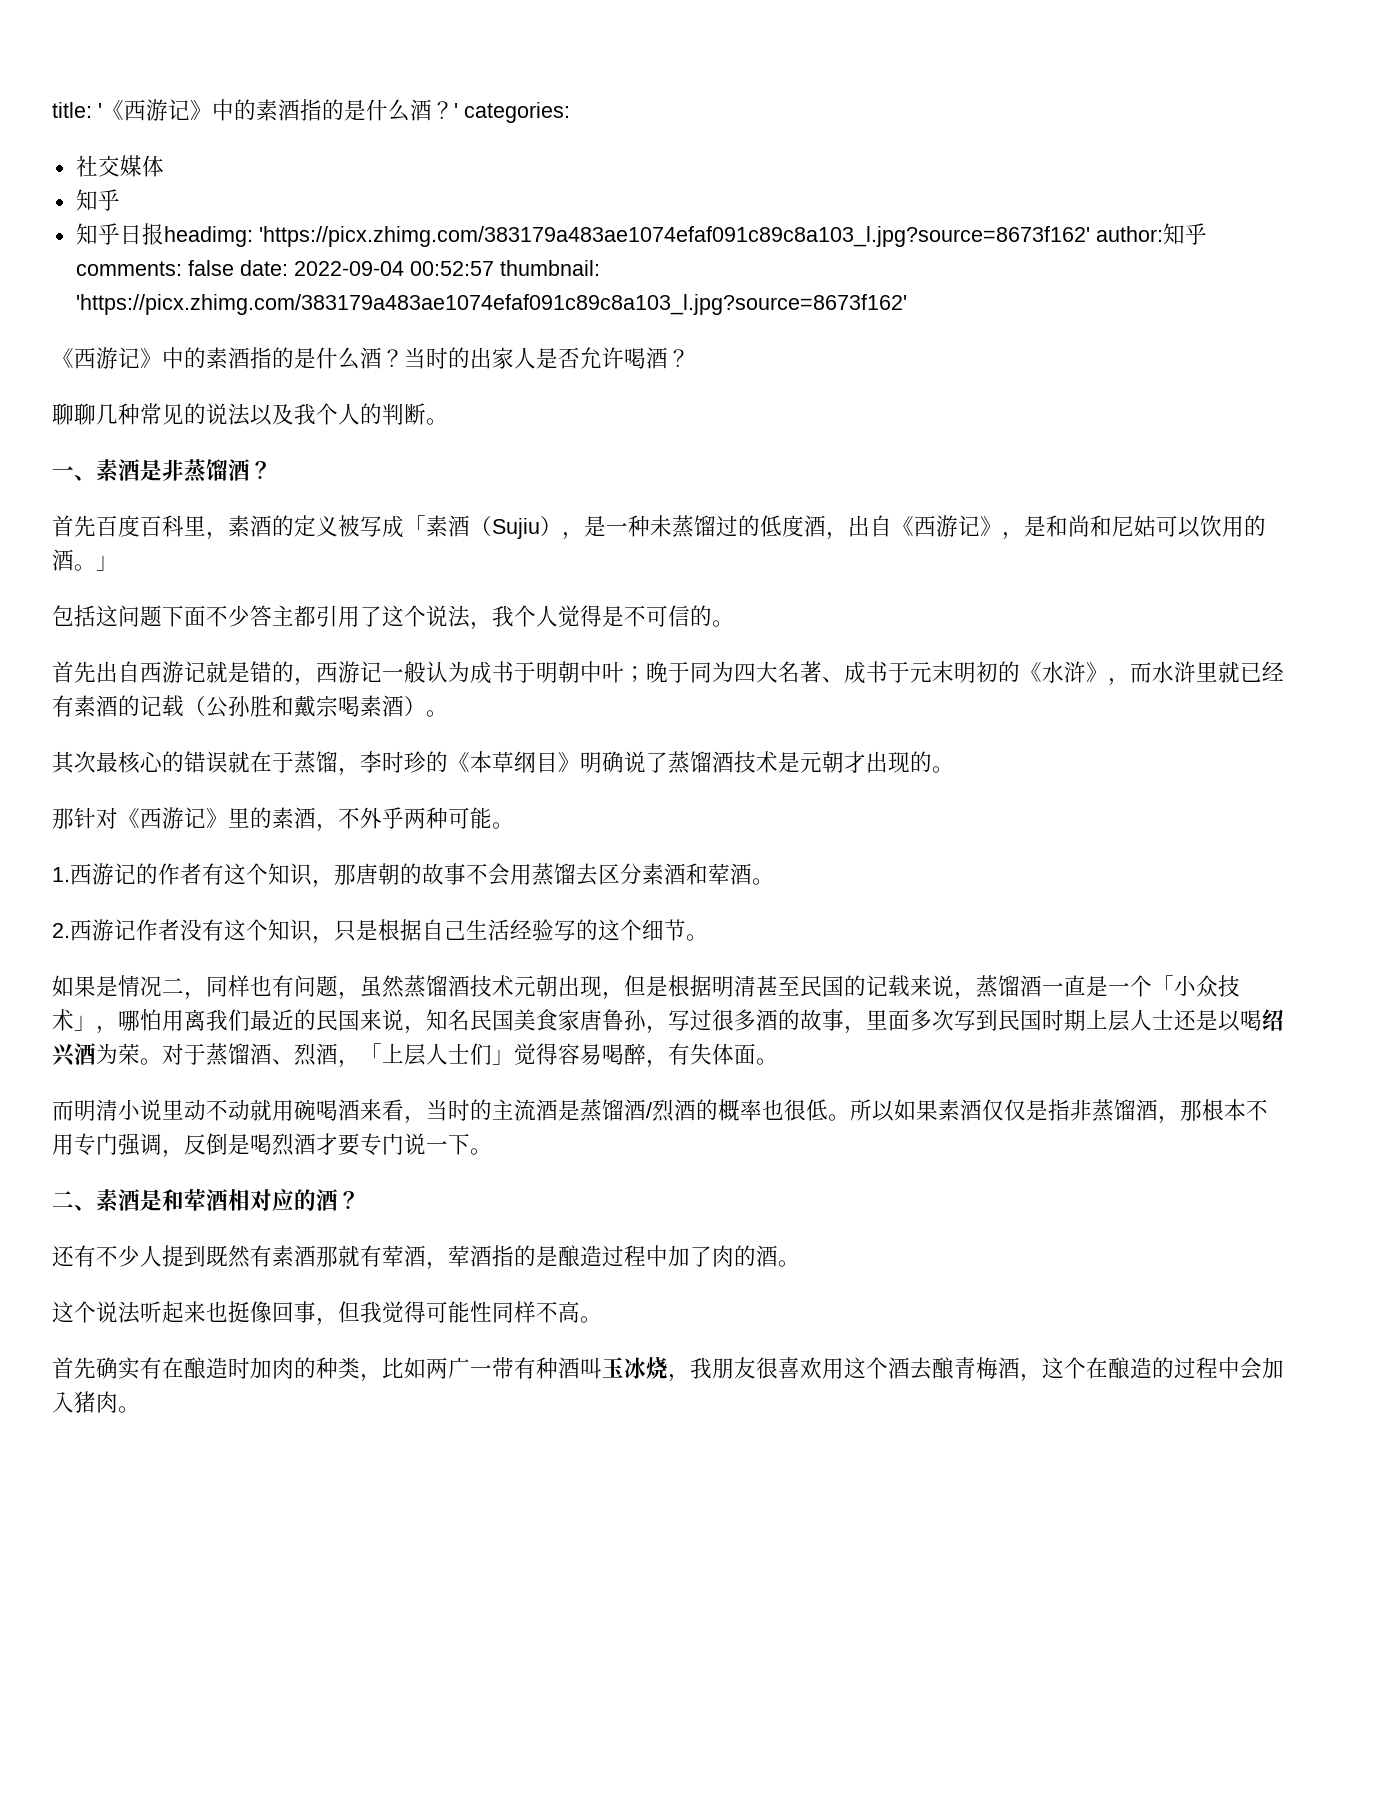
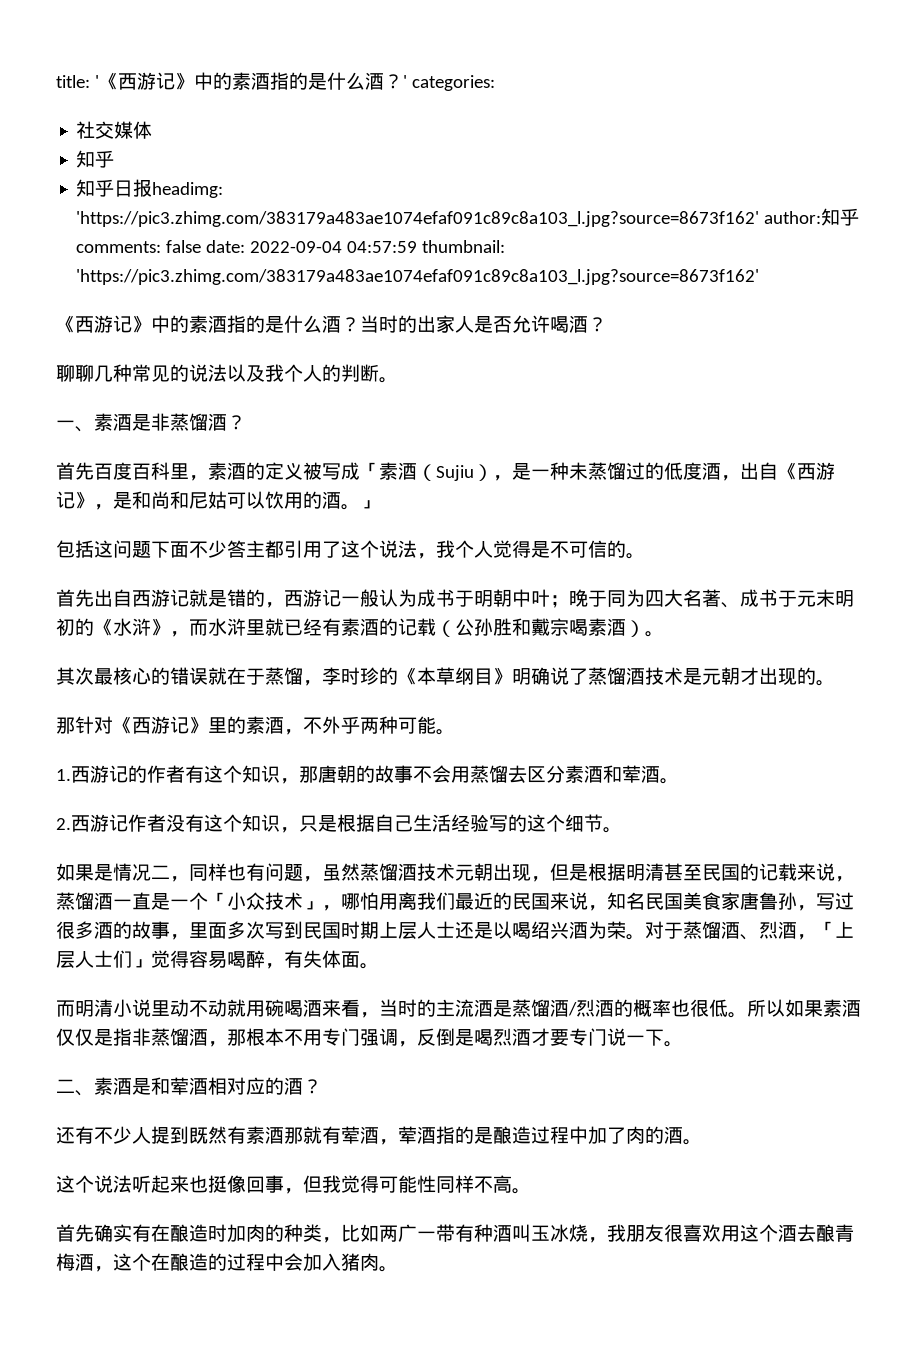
[258,226,1090,247] 'https://picx.zhimg.com/383179a483ae1074efaf091c89c8a103_l.jpg?source=8673f162' -> [76,211,760,227] 'https://pic3.zhimg.com/383179a483ae1074efaf091c89c8a103_l.jpg?source=8673f162'
[409,260,600,276] [75,294,907,315] 00:52:57 thumbnail: 'https://picx.zhimg.com/383179a483ae1074efaf091c89c8a103_l.jpg?source=8673f162' -> [347,240,506,253] [76,269,760,285] 04:57:59 thumbnail: 'https://pic3.zhimg.com/383179a483ae1074efaf091c89c8a103_l.jpg?source=8673f162'

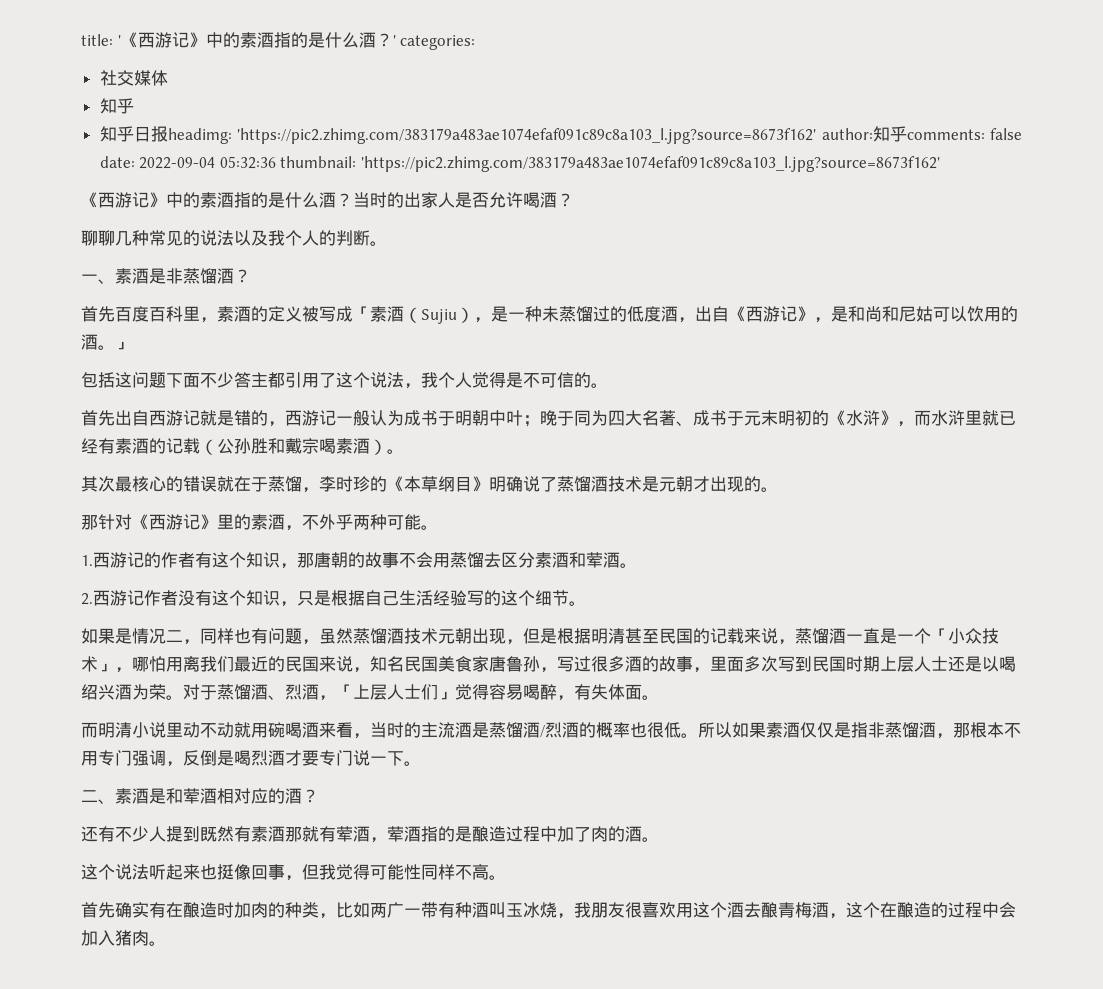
[76,211,760,227] 'https://pic3.zhimg.com/383179a483ae1074efaf091c89c8a103_l.jpg?source=8673f162' -> [237,128,817,144] 'https://pic2.zhimg.com/383179a483ae1074efaf091c89c8a103_l.jpg?source=8673f162'
[347,240,506,253] [76,269,760,285] 04:57:59 thumbnail: 'https://pic3.zhimg.com/383179a483ae1074efaf091c89c8a103_l.jpg?source=8673f162' -> [219,156,941,172] 05:32:36 thumbnail: 'https://pic2.zhimg.com/383179a483ae1074efaf091c89c8a103_l.jpg?source=8673f162'

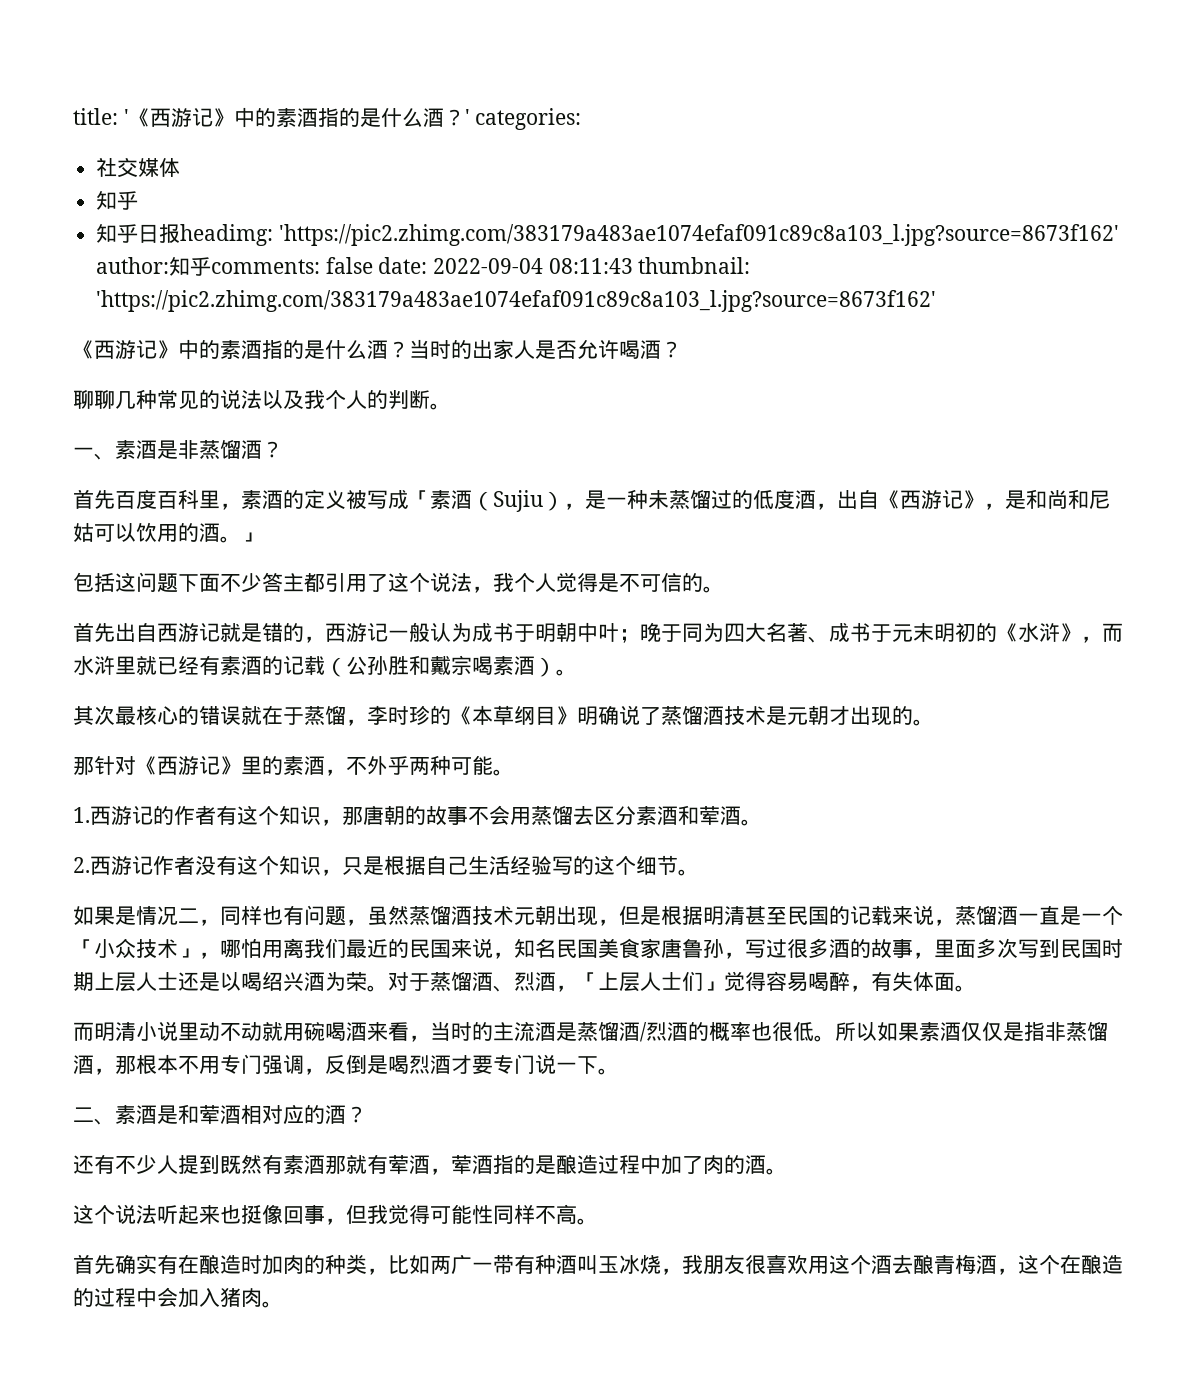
[219,156,276,169] 05:32:36 -> [548,258,633,274] 08:11:43

